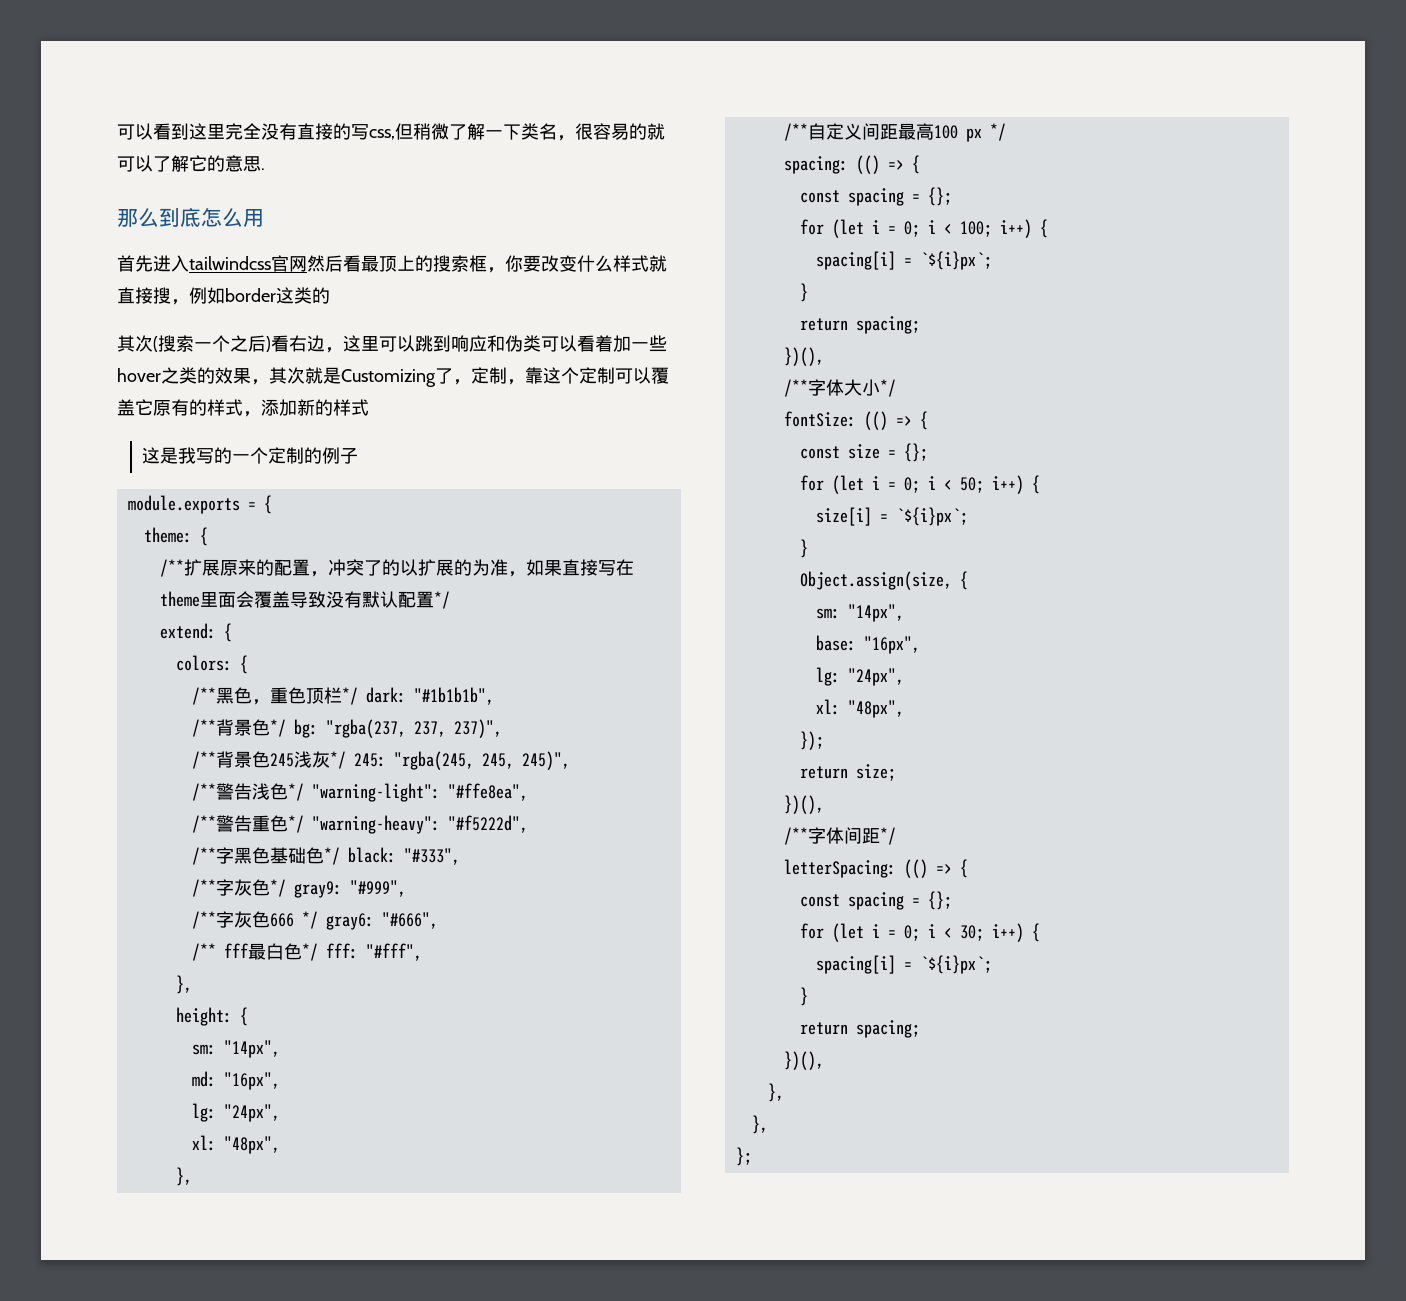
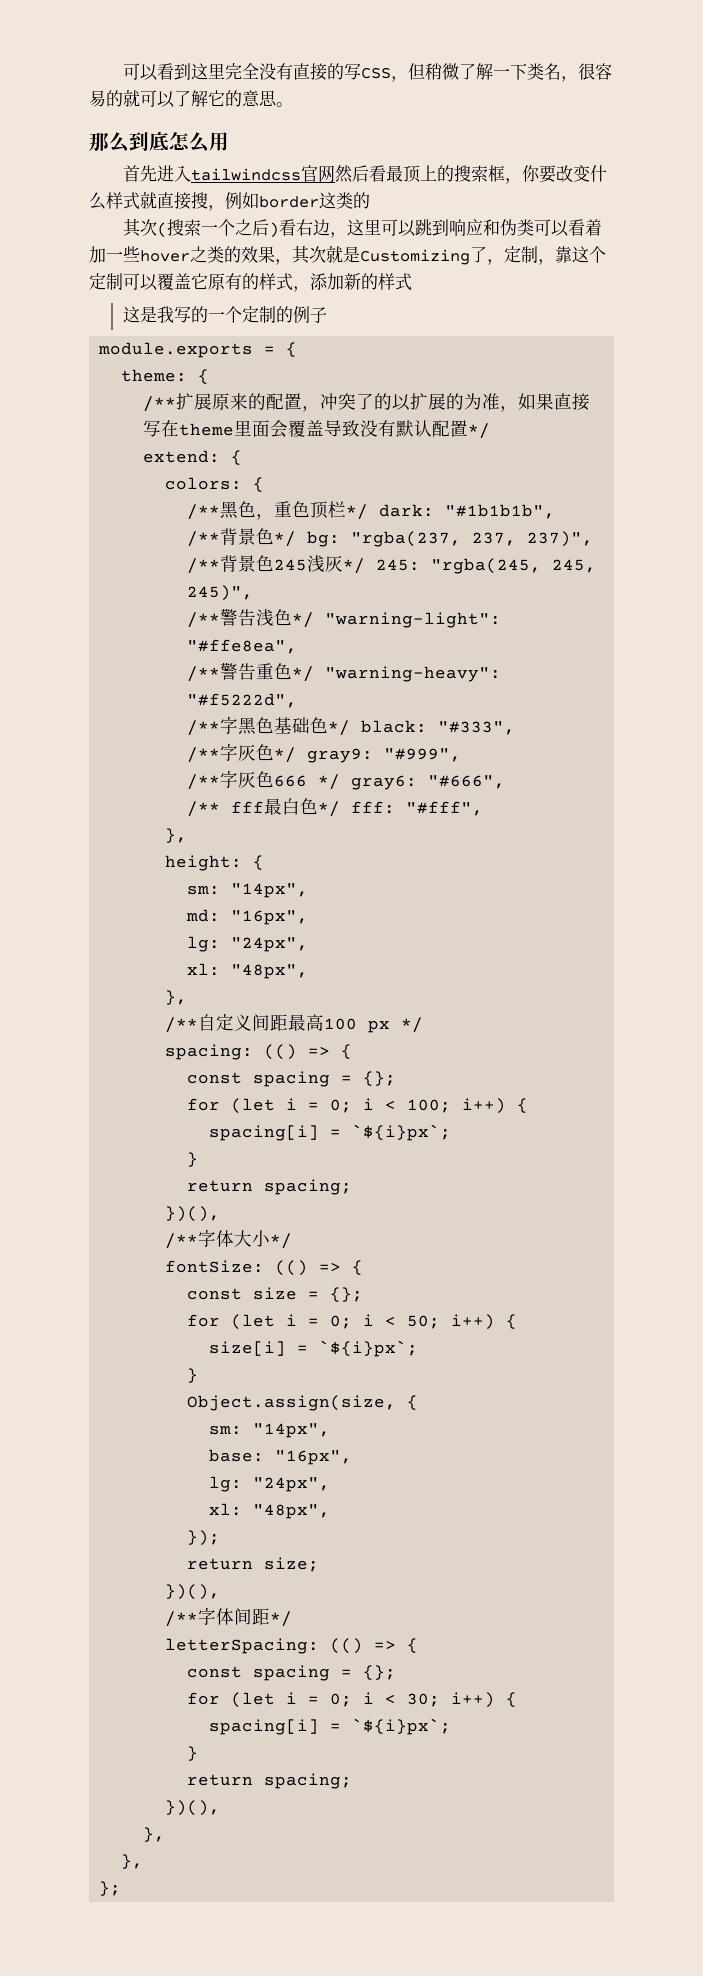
[369,129,395,140] css, -> [361,67,409,82] CSS，
[261,168,265,170] . -> [276,102,293,107] 。

